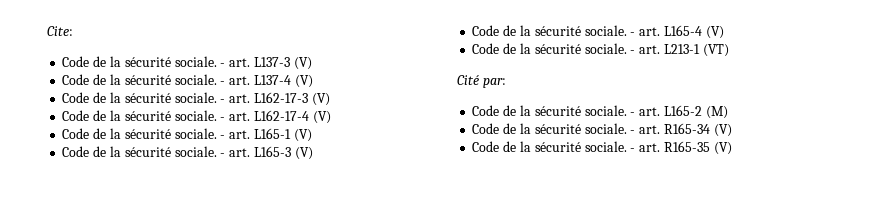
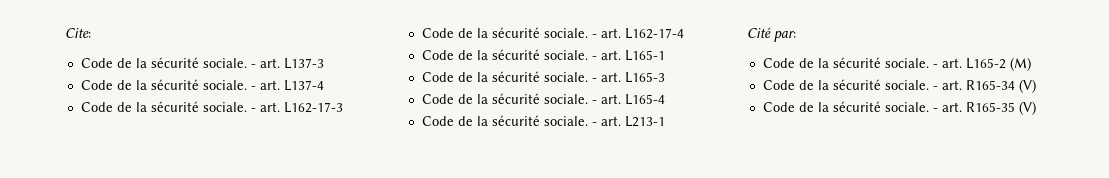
[293,57,312,70] (V) -> (324, 63) none
[294,75,313,88] (V) -> (324, 85) none
[311,93,330,106] (V) -> (343, 107) none
[312,111,331,124] (V) -> (684, 33) none
[293,129,312,142] (V) -> (665, 55) none
[294,147,313,160] (V) -> (665, 77) none
[705,26,724,39] (V) -> (665, 99) none
[702,44,729,57] (VT) -> (665, 121) none

